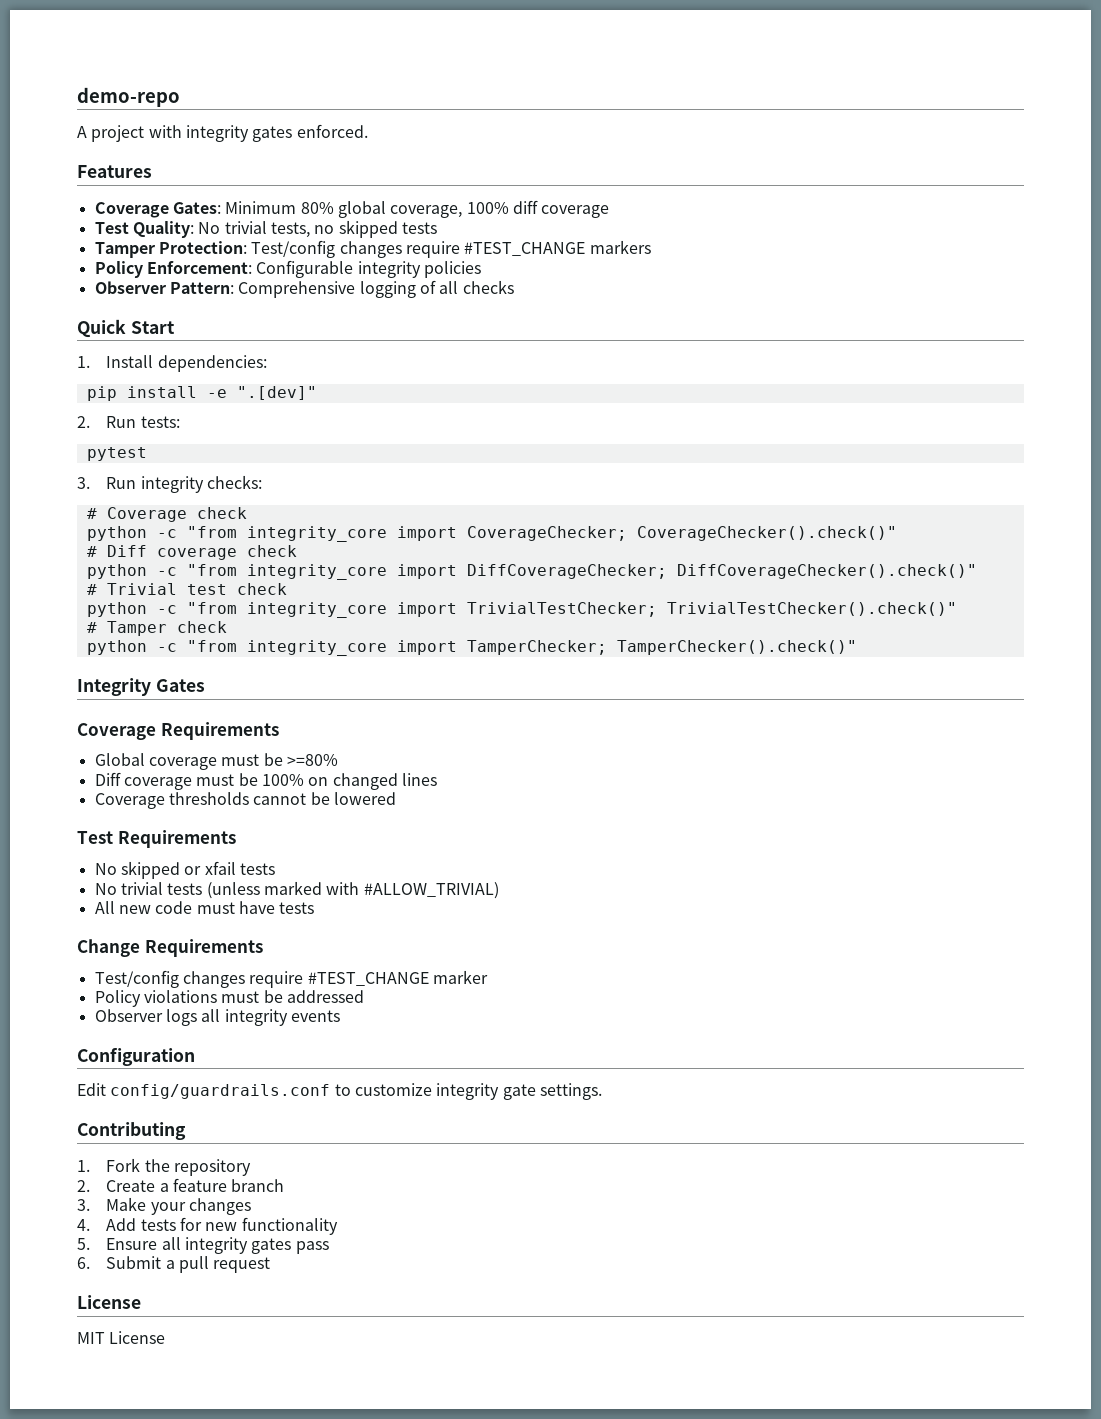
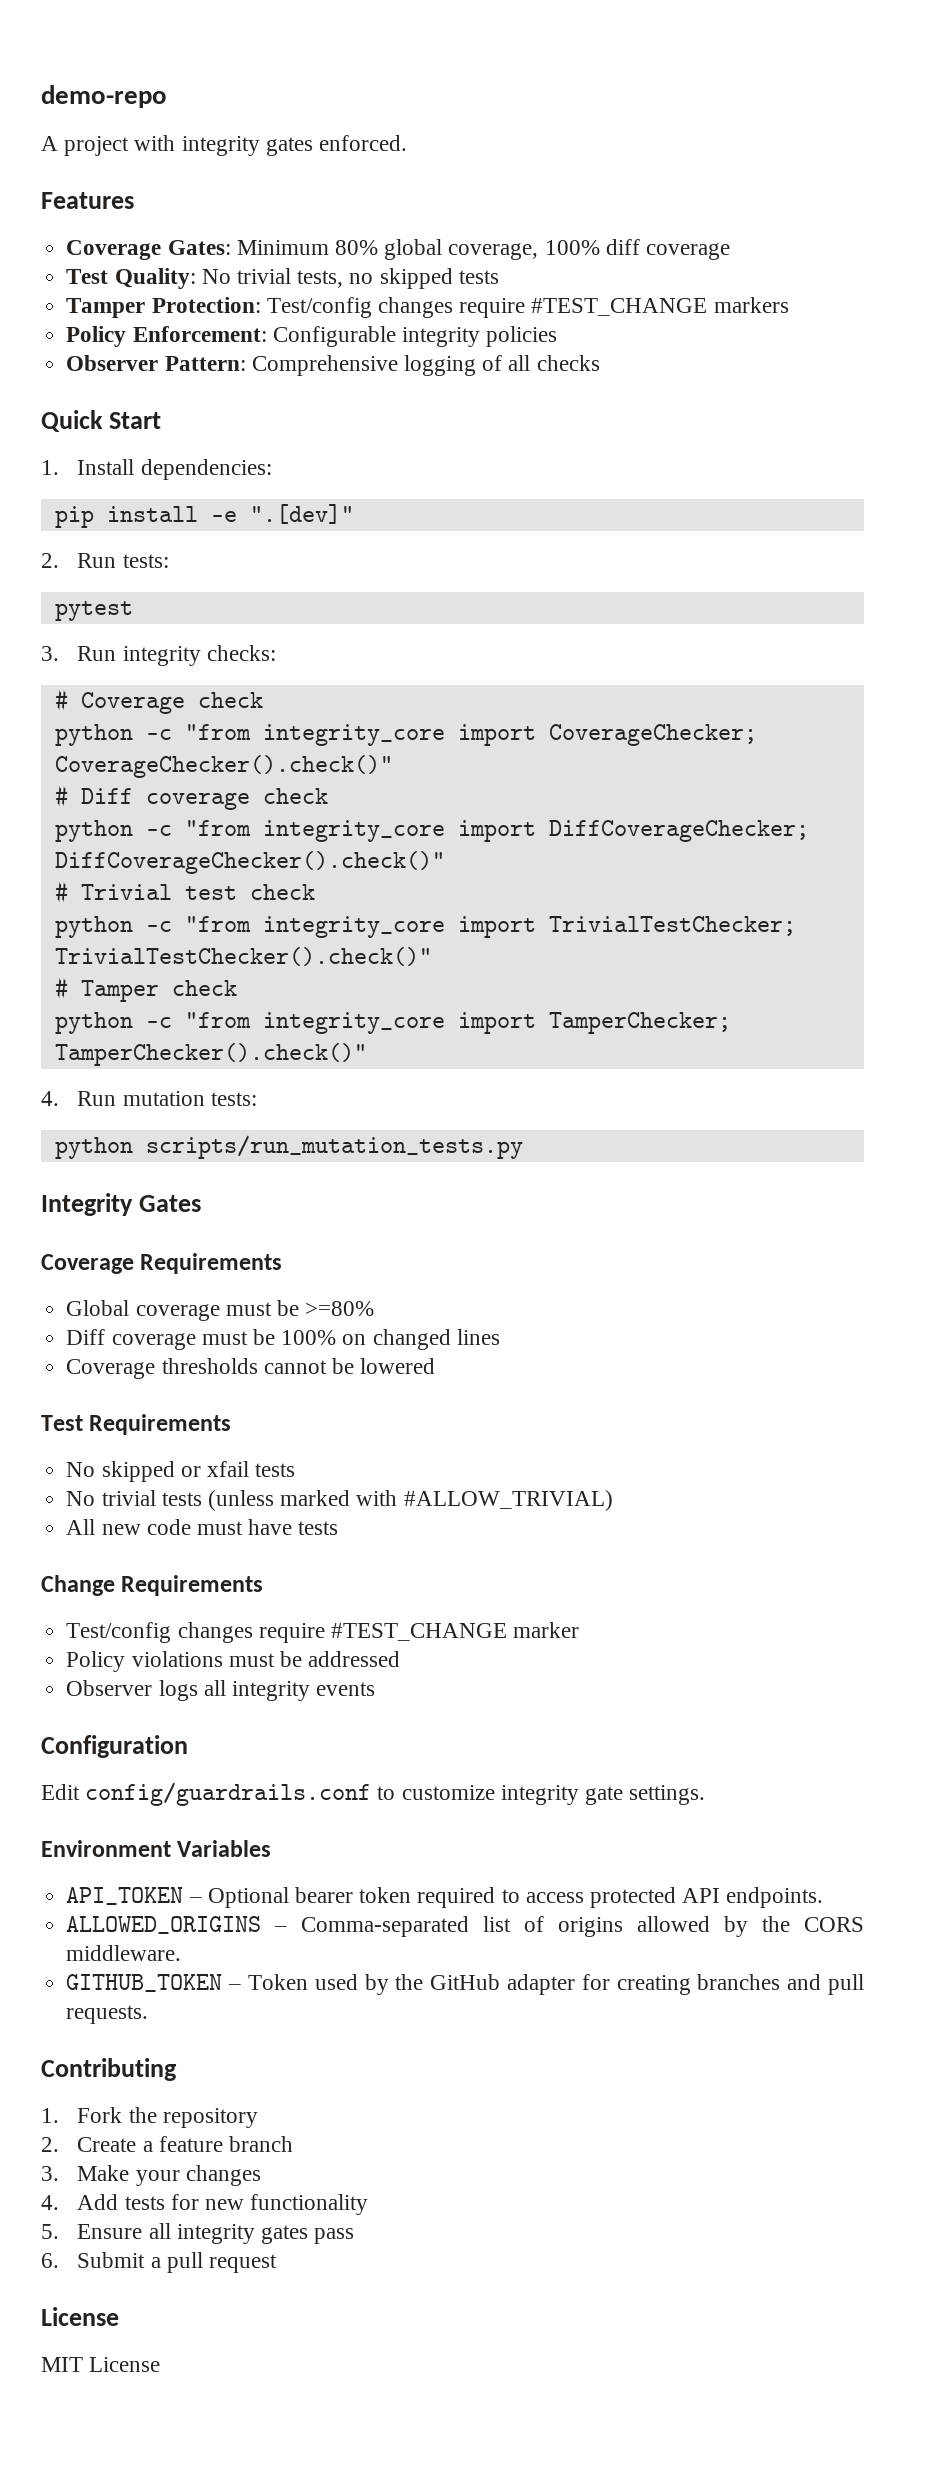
(857, 647) none -> [41,1091,257,1106] [54,1135,523,1159] // 4. Run mutation tests: // python scripts/run_mutation_tests.py
(602, 1091) none -> [41,1840,272,1857] [66,1887,824,1908] [66,1916,865,1937] [66,1945,182,1961] [66,1974,864,1995] [66,2005,149,2024] // Environment Variables // API_TOKEN – Optional bearer token required to access protected API endpoints. // ALLOWED_ORIGINS – Comma-separated list of origins allowed by the CORS middleware. // GITHUB_TOKEN – Token used by the GitHub adapter for creating branches and pull requests.

